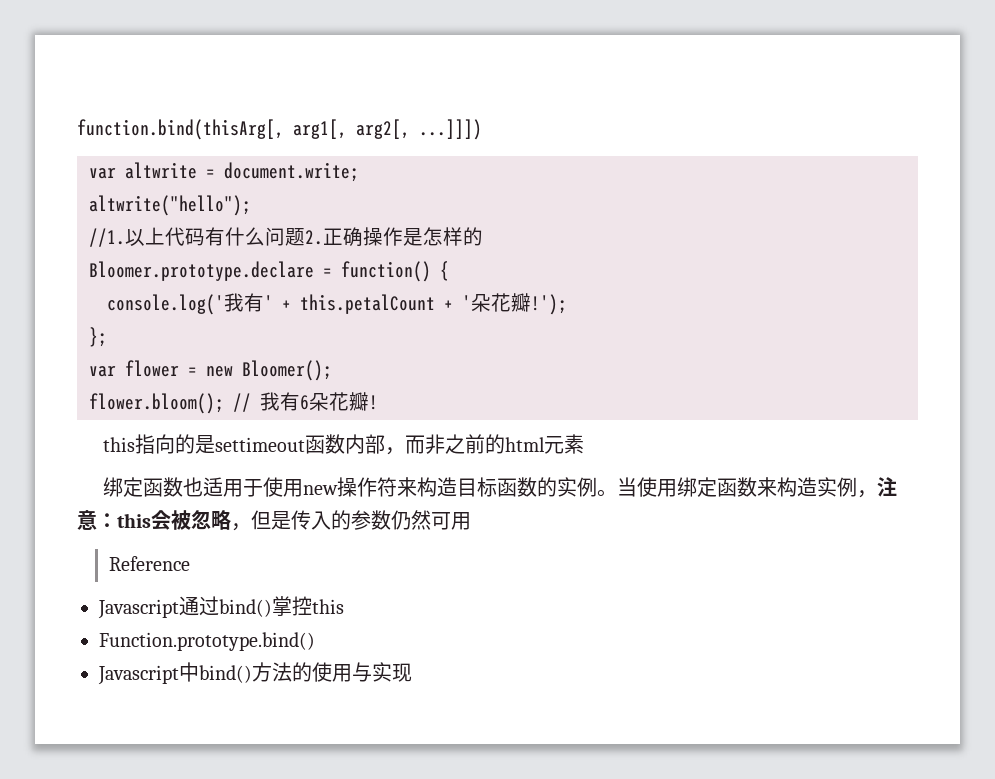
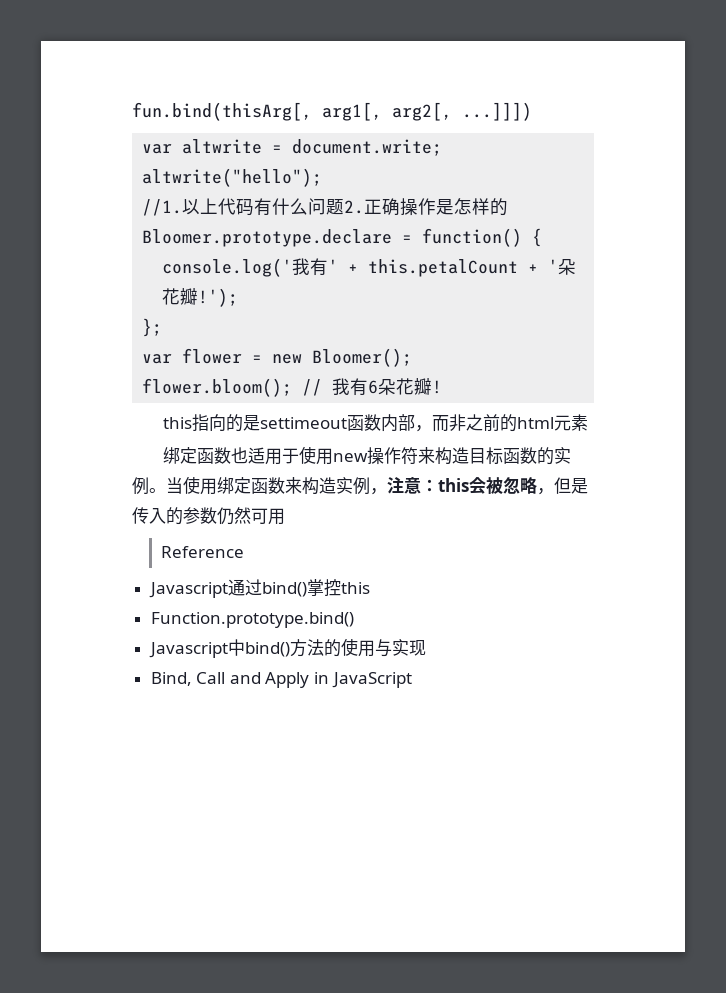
[77,119,284,140] function.bind(thisArg[, -> [132,102,312,121] fun.bind(thisArg[,
(412, 672) none -> [150,672,412,688] // Bind, Call and Apply in JavaScript

